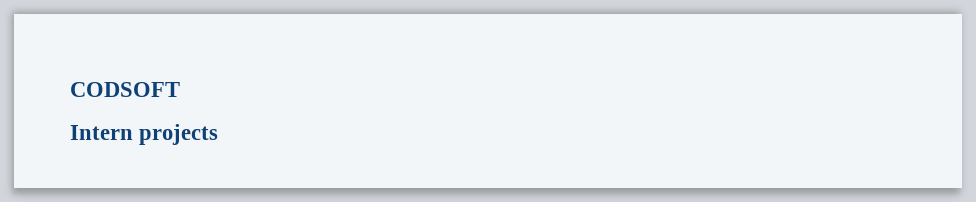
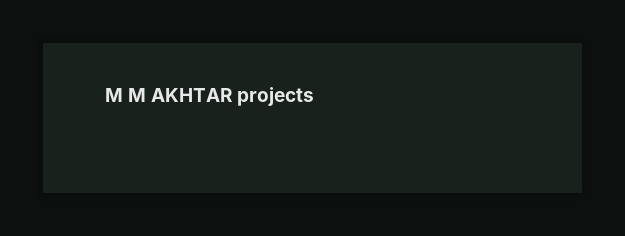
[70,82,180,97] [70,125,133,140] CODSOFT // Intern -> [105,88,234,102] M M AKHTAR

